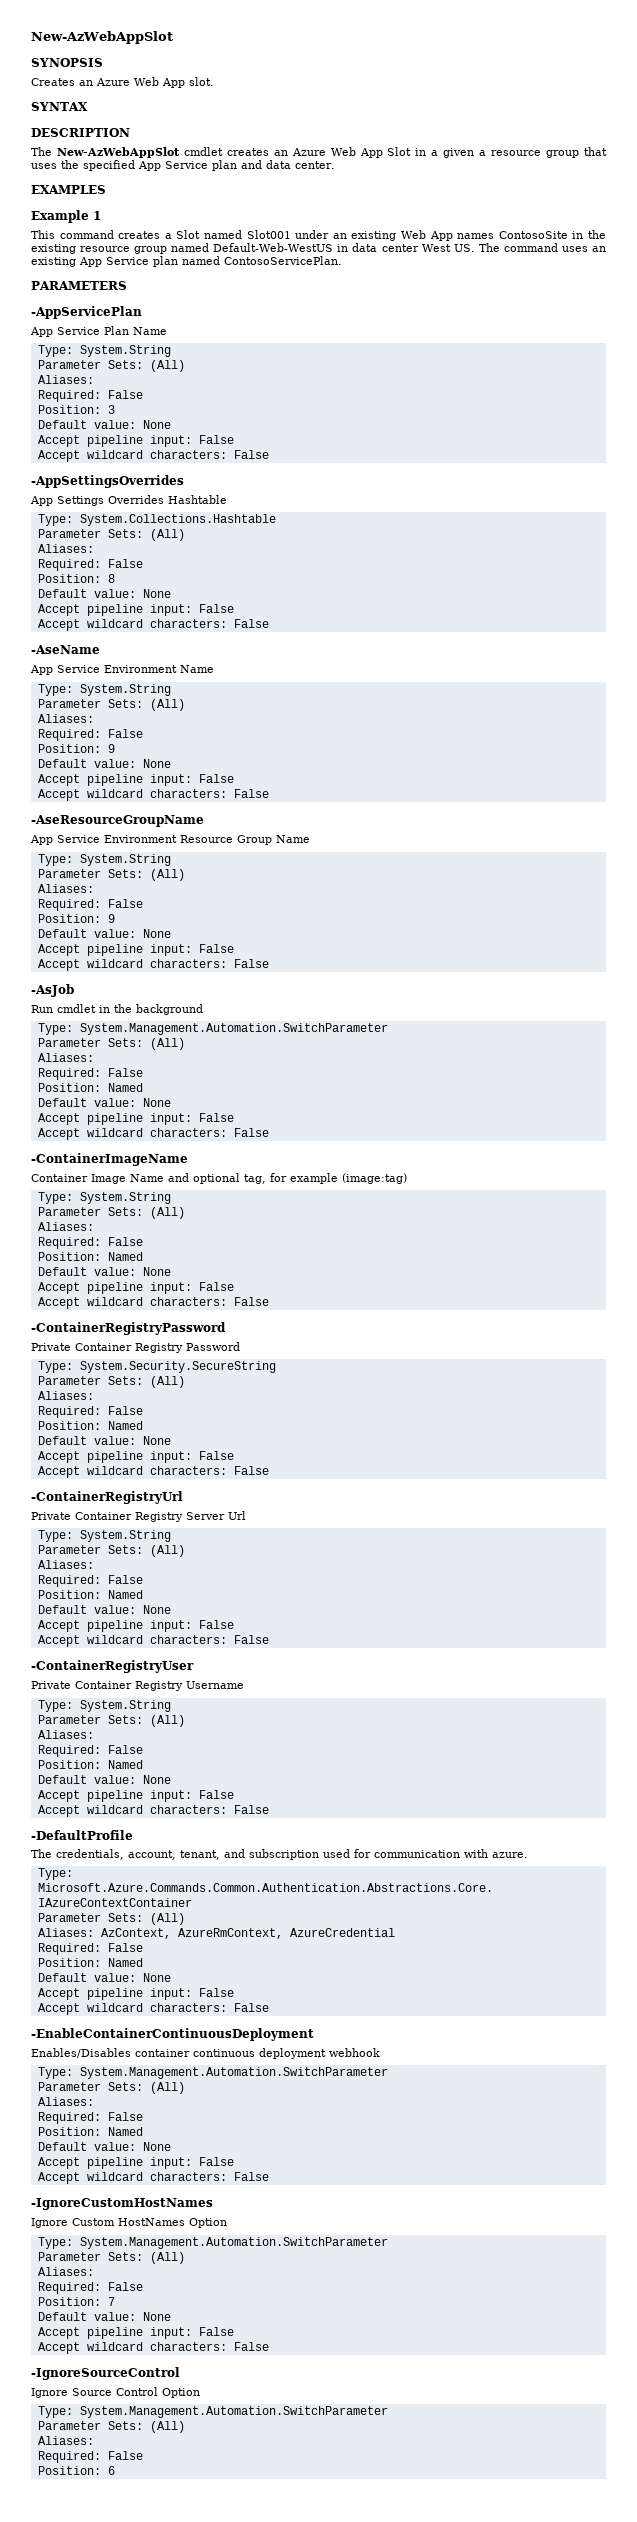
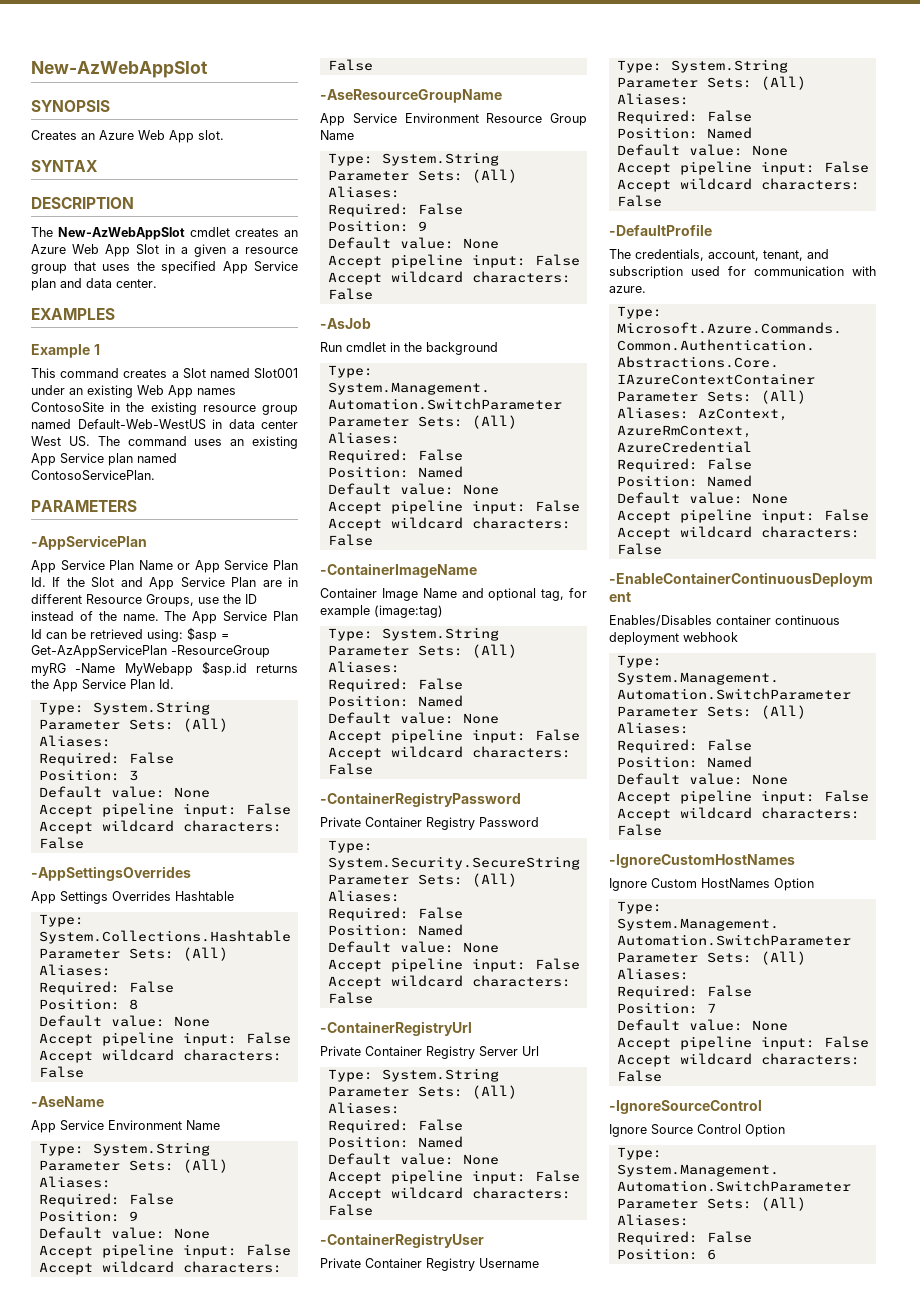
(167, 331) none -> [177,560,299,573] [31,577,299,590] [31,594,257,607] [31,611,298,624] [31,627,229,642] [31,645,270,658] [31,661,298,676] [31,679,174,692] or App Service Plan Id. If the Slot and App Service Plan are in different Resource Groups, use the ID instead of the name. The App Service Plan Id can be retrieved using: $asp = Get-AzAppServicePlan -ResourceGroup myRG -Name MyWebapp $asp.id returns the App Service Plan Id.

